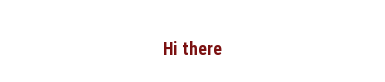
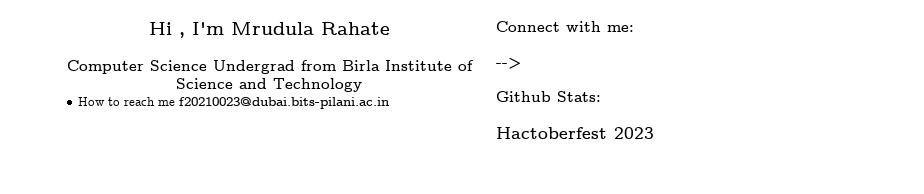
[181,41,222,55] there -> [178,22,390,38] [66,60,474,74] [176,78,362,92] [78,97,390,109] [496,21,634,32] [496,57,521,69] [496,91,601,102] [496,127,654,139] , I'm Mrudula Rahate // Computer Science Undergrad from Birla Institute of Science and Technology // How to reach me f20210023@dubai.bits-pilani.ac.in // Connect with me: // --> // Github Stats: // Hactoberfest 2023

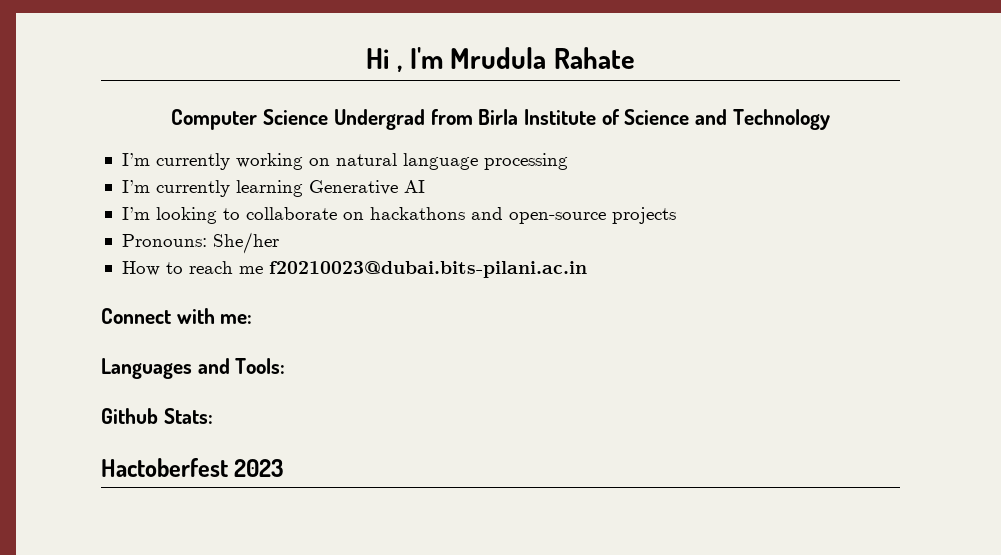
(362, 85) none -> [121,153,568,170] [121,180,425,197] [121,207,676,224] [121,232,279,254] // I’m currently working on natural language processing // I’m currently learning Generative AI // I’m looking to collaborate on hackathons and open-source projects // Pronouns: She/her
[496,57,521,69] --> -> [101,358,286,379] Languages and Tools:

